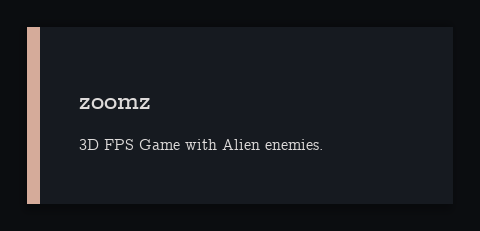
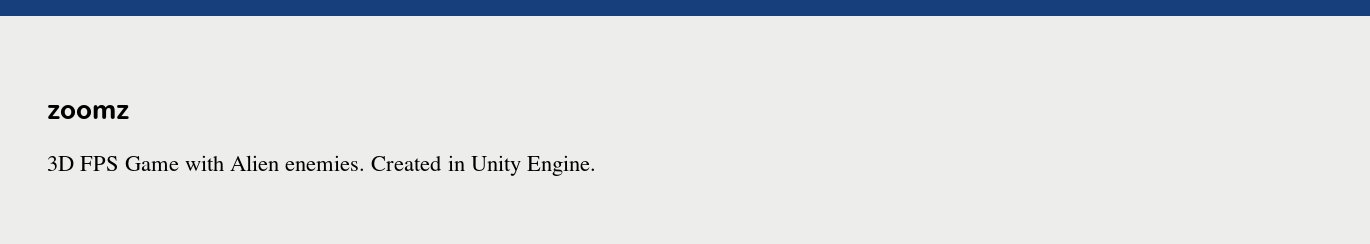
(323, 144) none -> [371,155,596,176] Created in Unity Engine.

